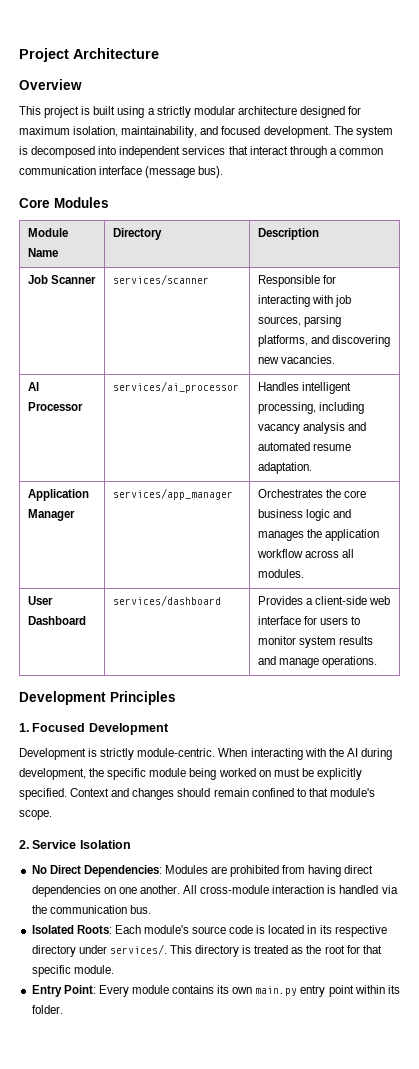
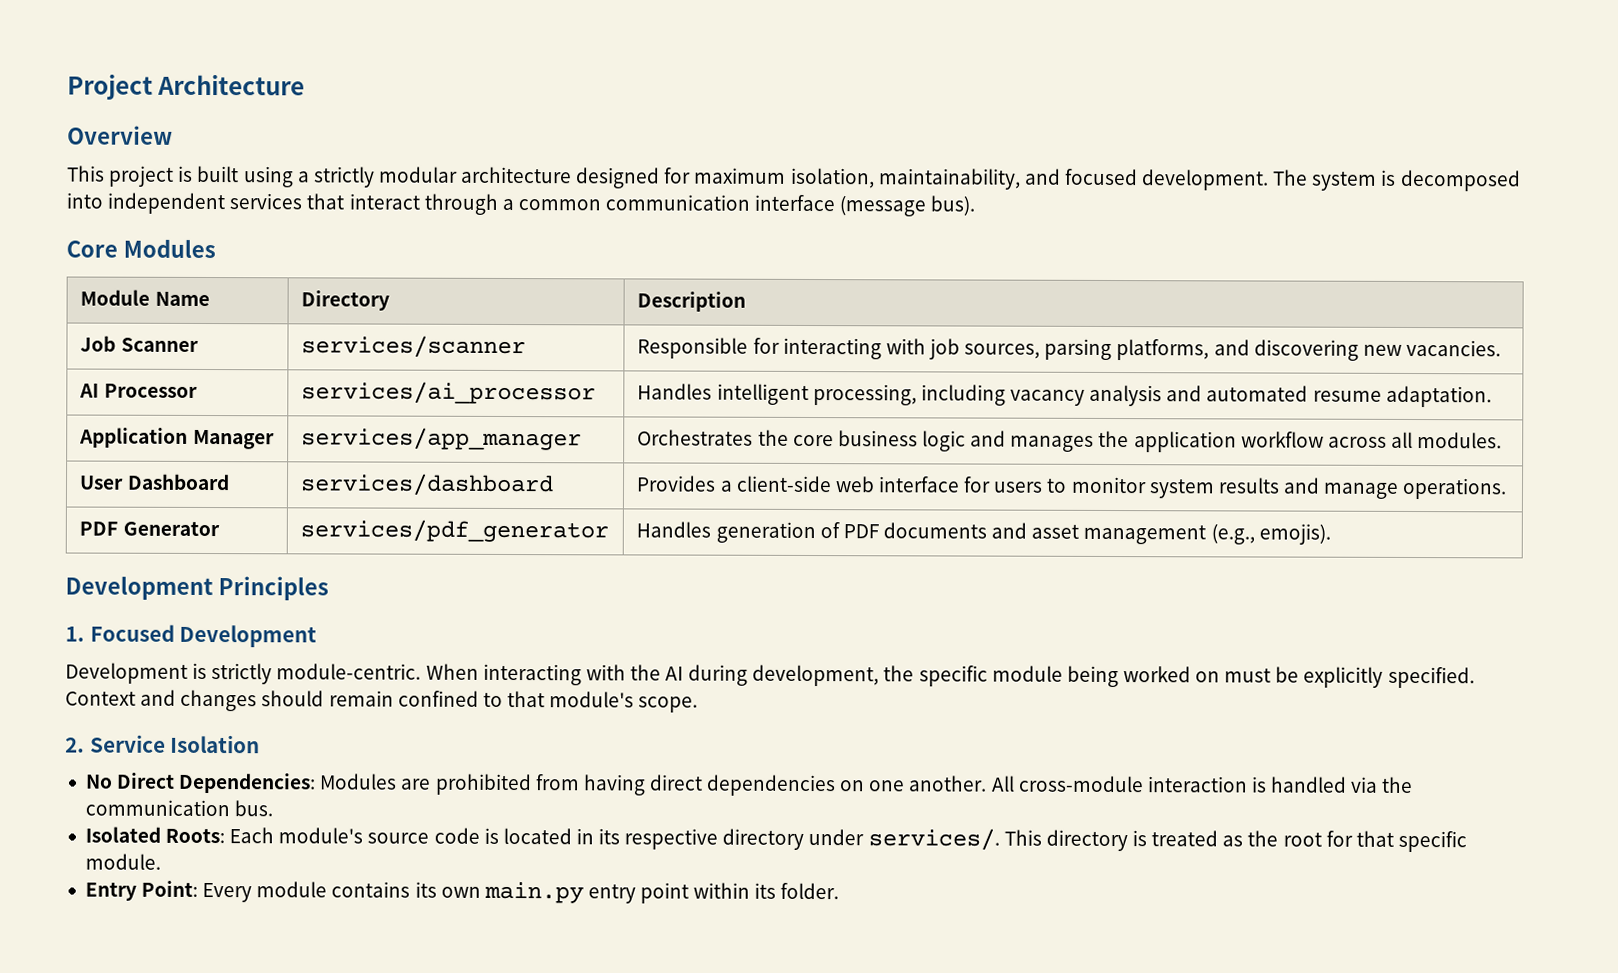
(378, 662) none -> [79,521,220,537] [300,519,610,543] [636,521,1331,545] // PDF Generator | services/pdf_generator | Handles generation of PDF documents and asset management (e.g., emojis).

